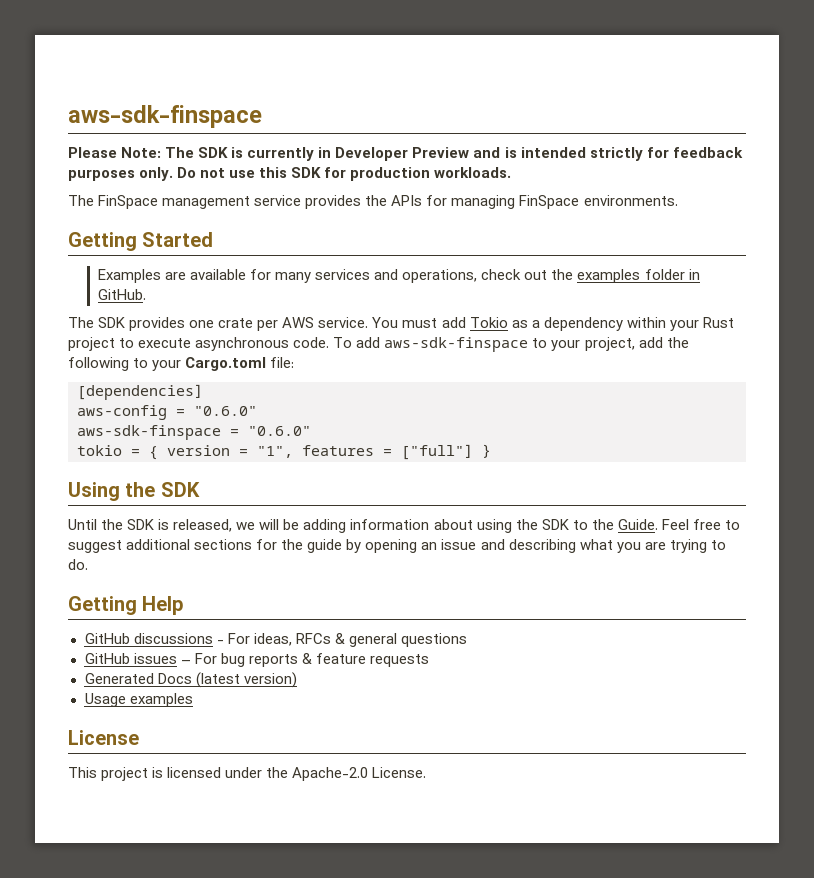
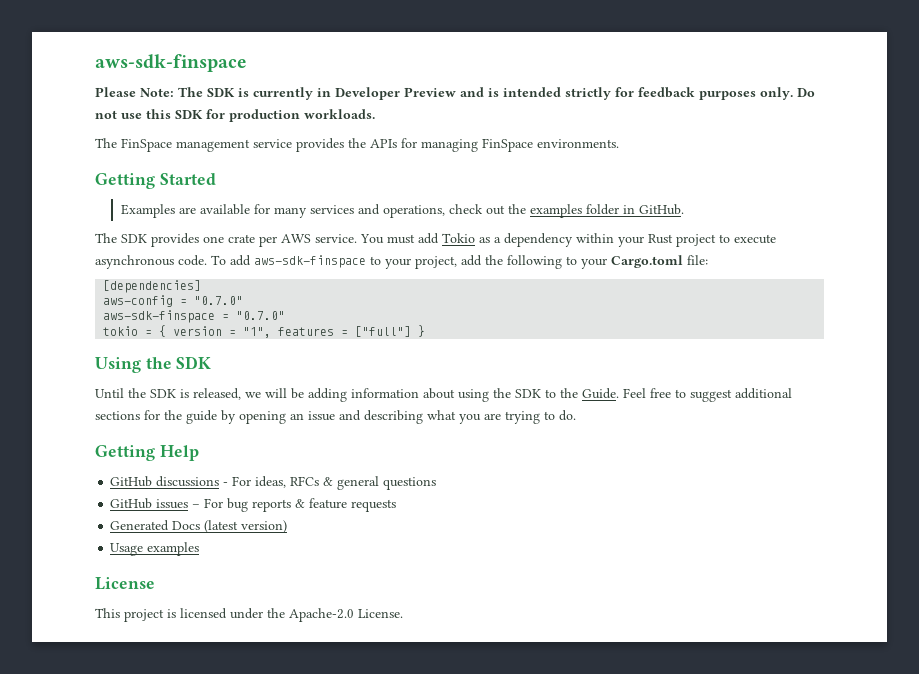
[194,406,257,416] "0.6.0" -> [194,296,244,305] "0.7.0"
[248,426,311,436] "0.6.0" -> [236,311,286,320] "0.7.0"

